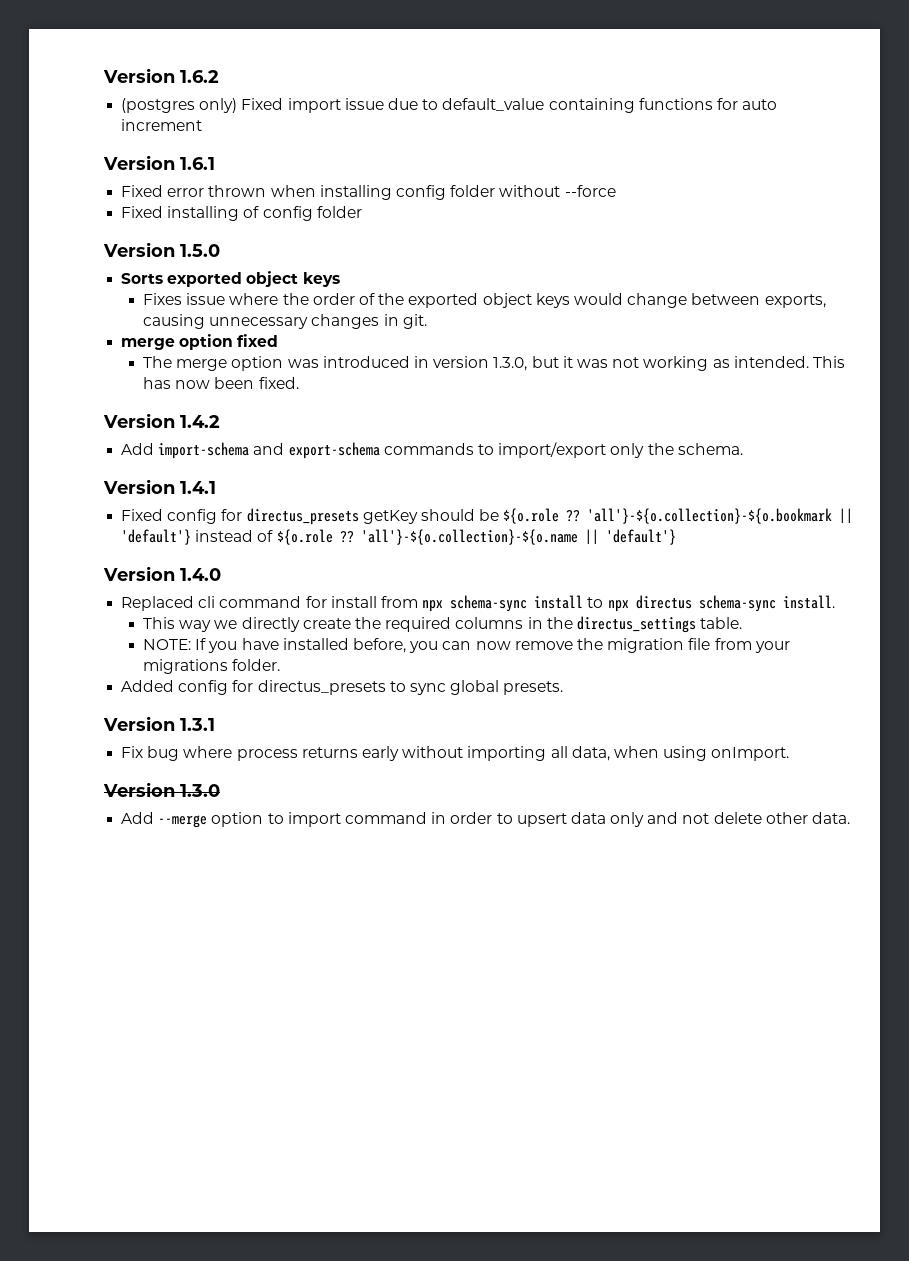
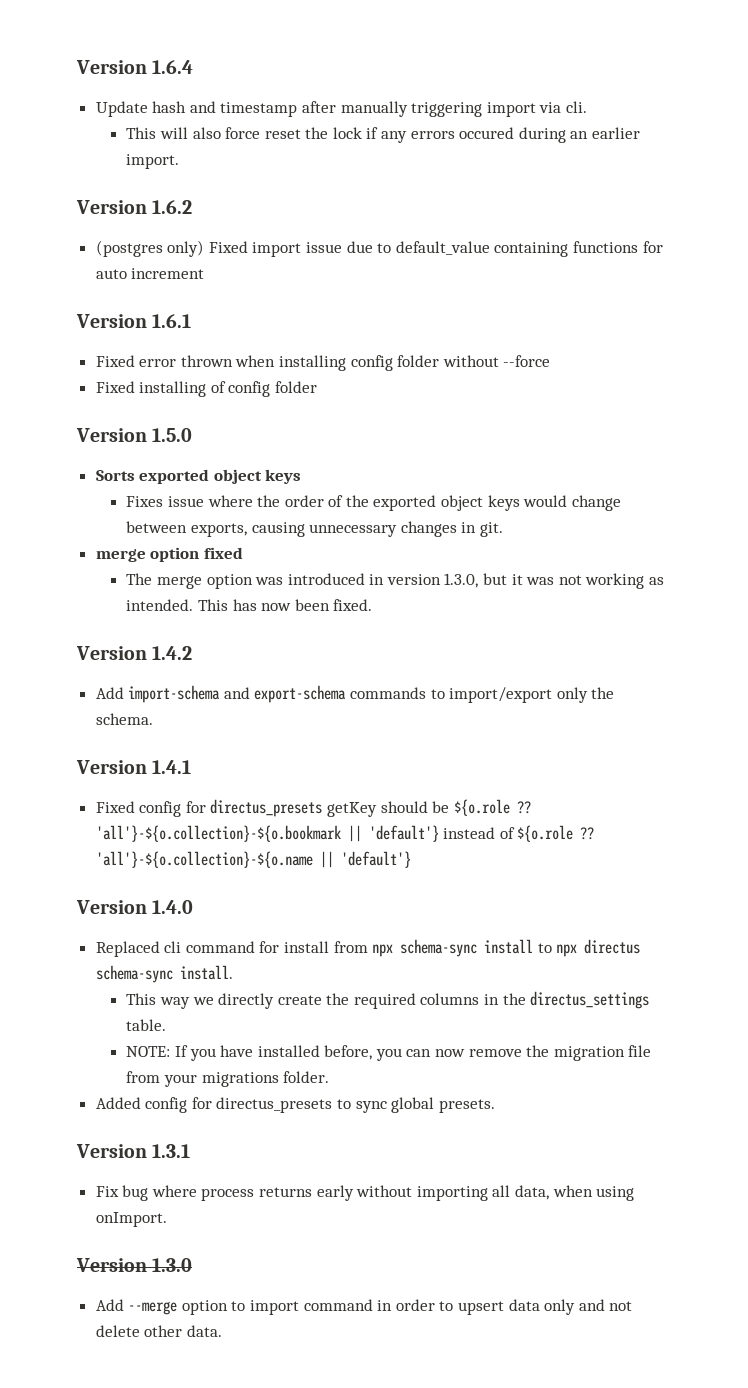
[103,68,175,83] Version -> [76,60,194,74] [95,101,588,117] [126,127,640,143] [126,154,180,169] [76,200,147,214] Version 1.6.4 // Update hash and timestamp after manually triggering import via cli. // This will also force reset the lock if any errors occured during an earlier import. // Version

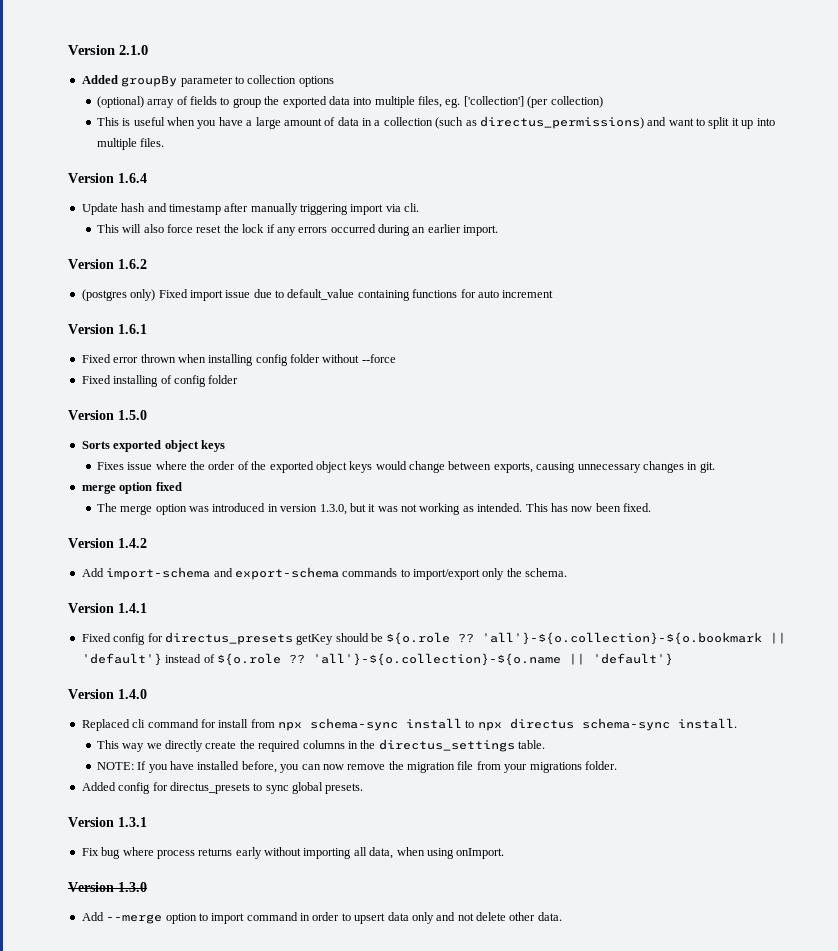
[76,60,147,74] Version -> [68,45,148,55] [81,75,334,87] [96,96,603,108] [96,116,775,129] [96,138,165,150] [68,173,114,183] Version 2.1.0 // Added groupBy parameter to collection options // (optional) array of fields to group the exported data into multiple files, eg. ['collection'] (per collection) // This is useful when you have a large amount of data in a collection (such as directus_permissions) and want to split it up into multiple files. // Version
[459,127,515,139] occured -> [330,224,376,233] occurred

